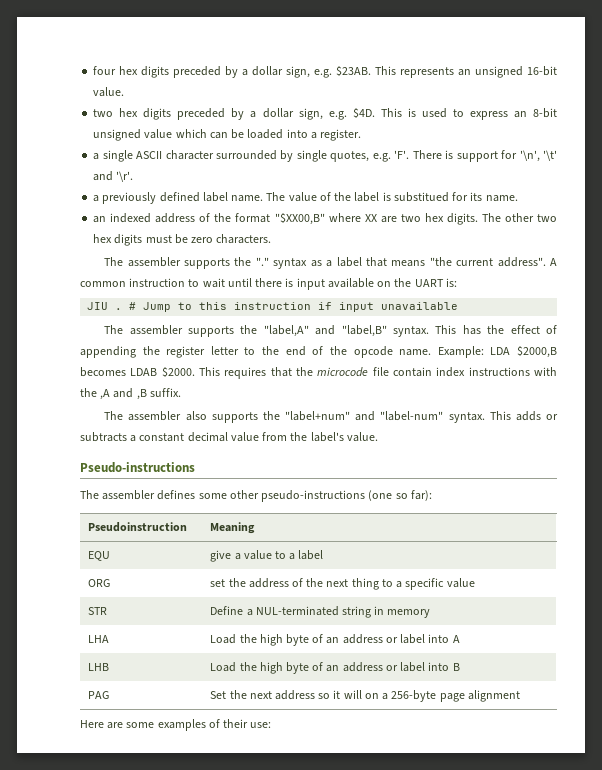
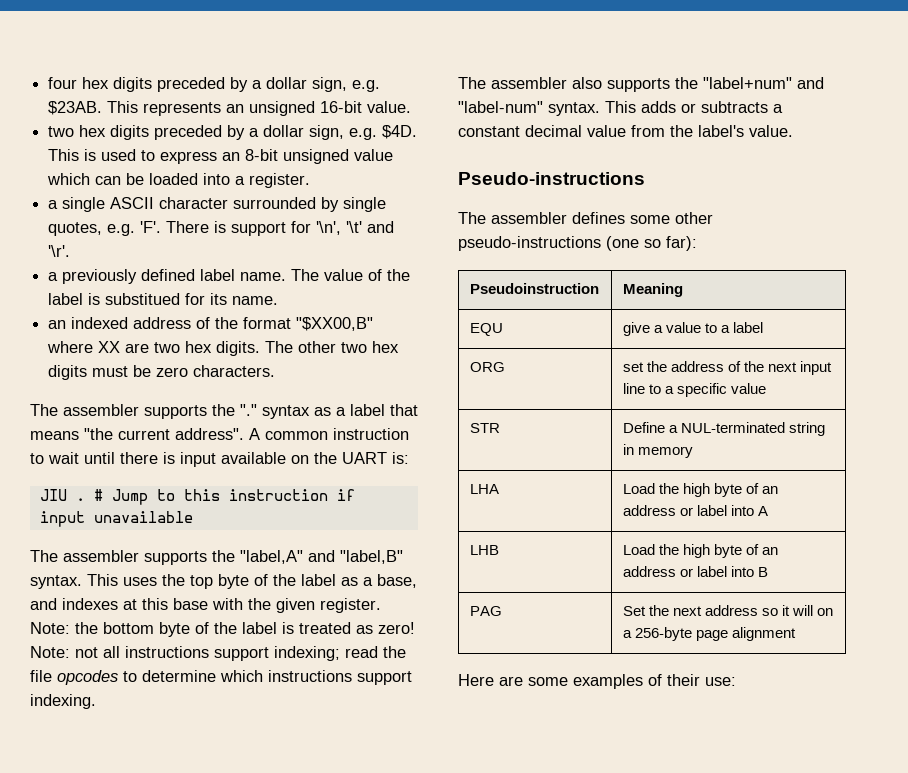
[462,325,557,335] [80,346,558,358] [80,367,557,379] [80,388,181,400] has the effect of appending the register letter to the end of the opcode name. Example: LDA $2000,B becomes LDAB $2000. This requires that the microcode file contain index instructions with the ,A and ,B suffix. -> [123,574,417,589] [30,598,381,613] [30,622,415,637] [30,646,406,661] [30,670,412,685] [30,694,96,709] uses the top byte of the label as a base, and indexes at this base with the given register. Note: the bottom byte of the label is treated as zero! Note: not all instructions support indexing; read the file opcodes to determine which instructions support indexing.
[351,578,379,590] thing -> [800,361,833,375] [622,383,645,394] input line

